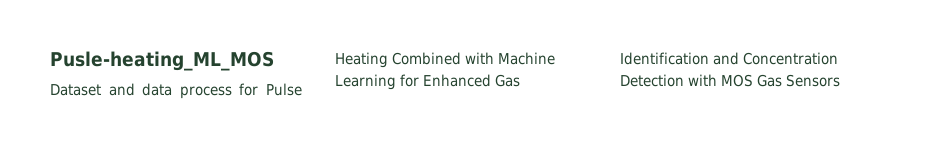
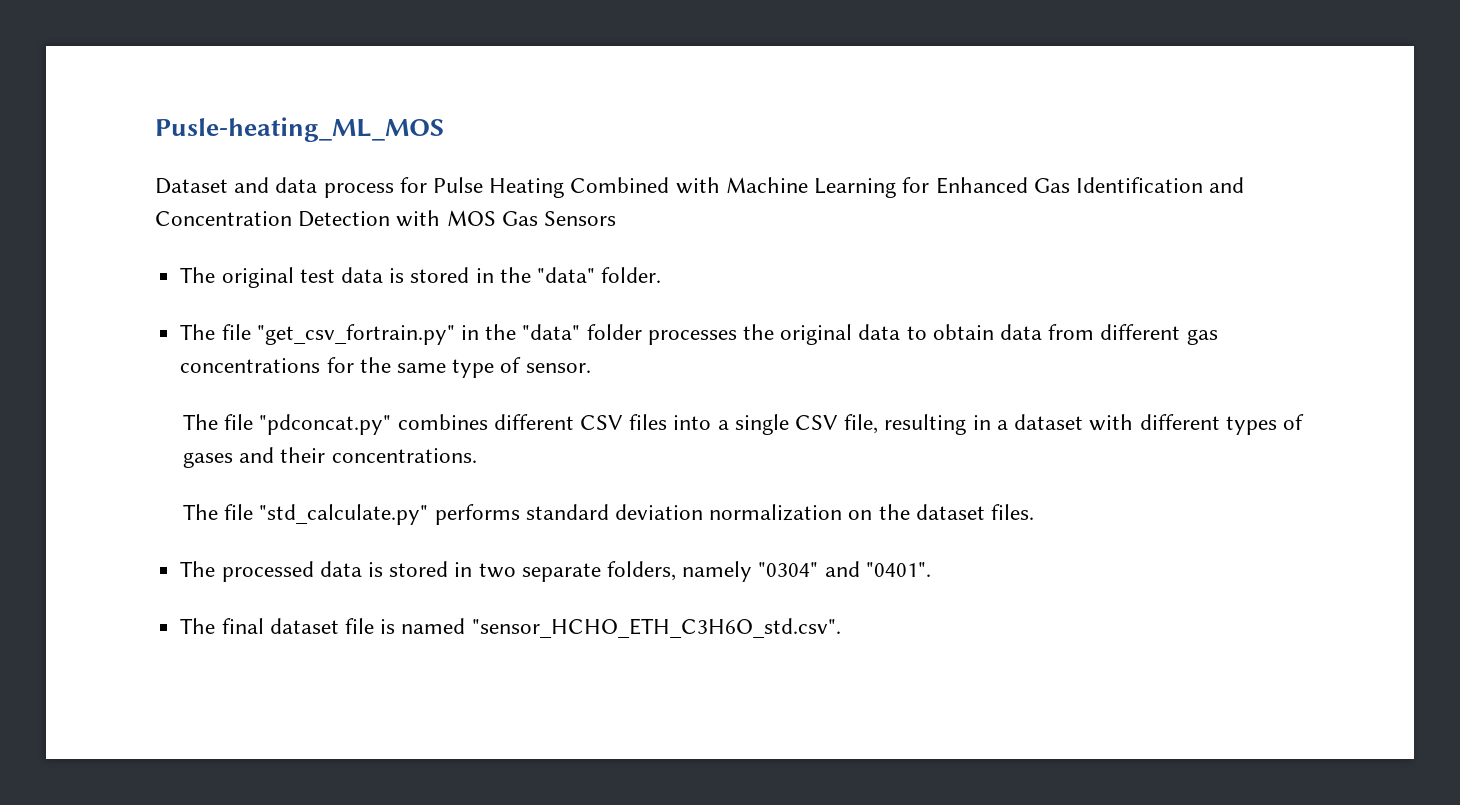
(840, 80) none -> [180,267,662,288] [180,324,1218,345] [180,357,591,378] [182,414,1304,435] [182,447,477,468] [182,504,1035,525] [180,561,931,582] [180,618,841,638] // The original test data is stored in the "data" folder. // The file "get_csv_fortrain.py" in the "data" folder processes the original data to obtain data from different gas concentrations for the same type of sensor. // The file "pdconcat.py" combines different CSV files into a single CSV file, resulting in a dataset with different types of gases and their concentrations. // The file "std_calculate.py" performs standard deviation normalization on the dataset files. // The processed data is stored in two separate folders, namely "0304" and "0401". // The final dataset file is named "sensor_HCHO_ETH_C3H6O_std.csv".

